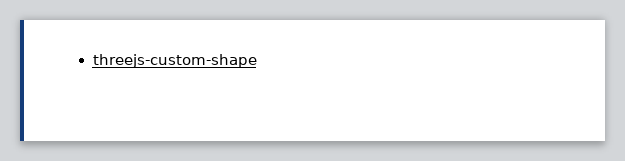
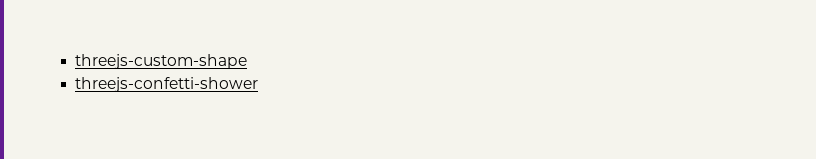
(257, 61) none -> [75,77,259,92] // threejs-confetti-shower

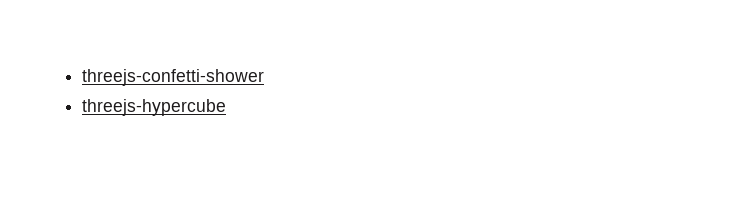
[75,54,248,69] [75,77,259,92] threejs-custom-shape // threejs-confetti-shower -> [82,69,265,86] [82,99,227,116] threejs-confetti-shower // threejs-hypercube

